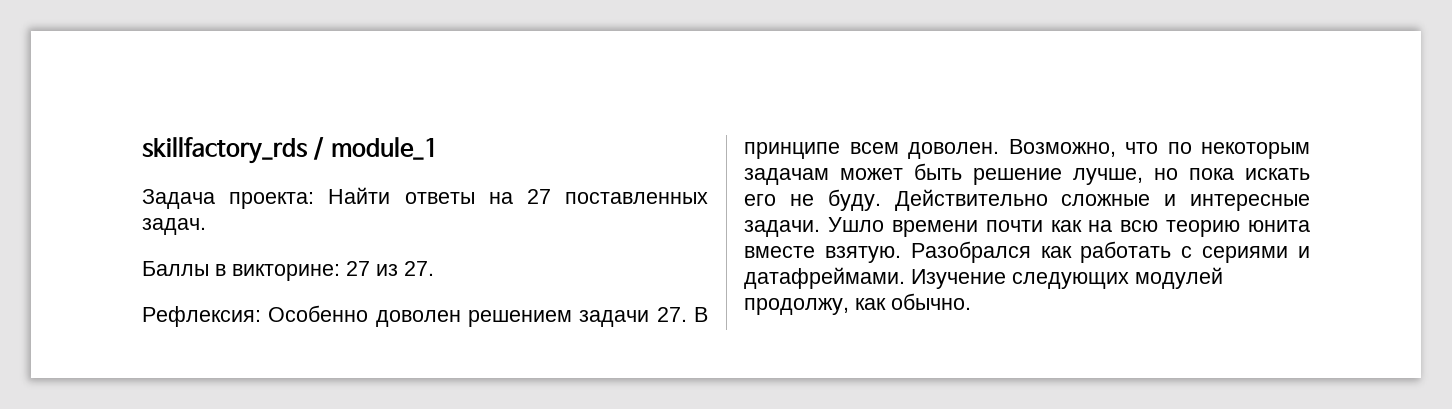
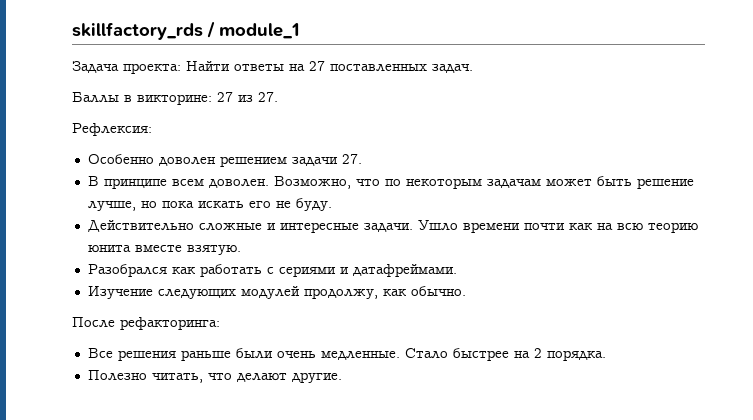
(261, 316) none -> (152, 129) //
(687, 314) none -> (362, 159) //
(881, 200) none -> (332, 204) //
(901, 254) none -> (241, 250) //
(905, 278) none -> (457, 270) //
(971, 301) none -> [72,317,220,330] [87,348,606,361] [87,370,342,383] // После рефакторинга: // Все решения раньше были очень медленные. Стало быстрее на 2 порядка. // Полезно читать, что делают другие.

